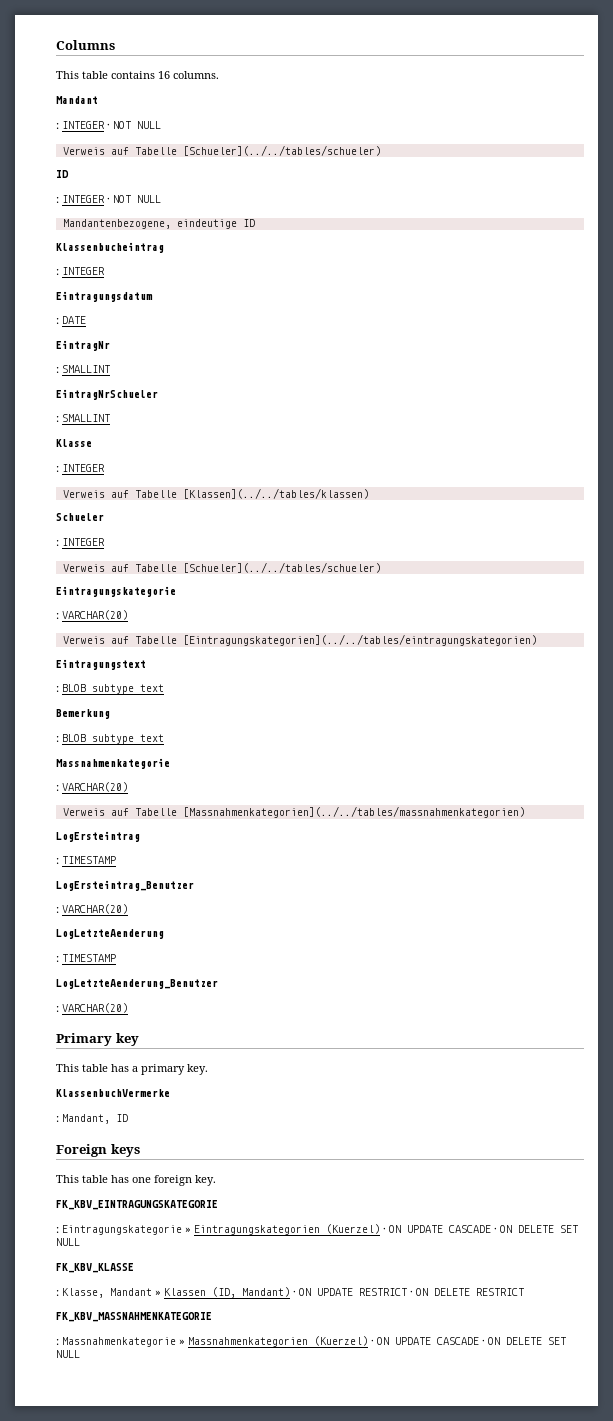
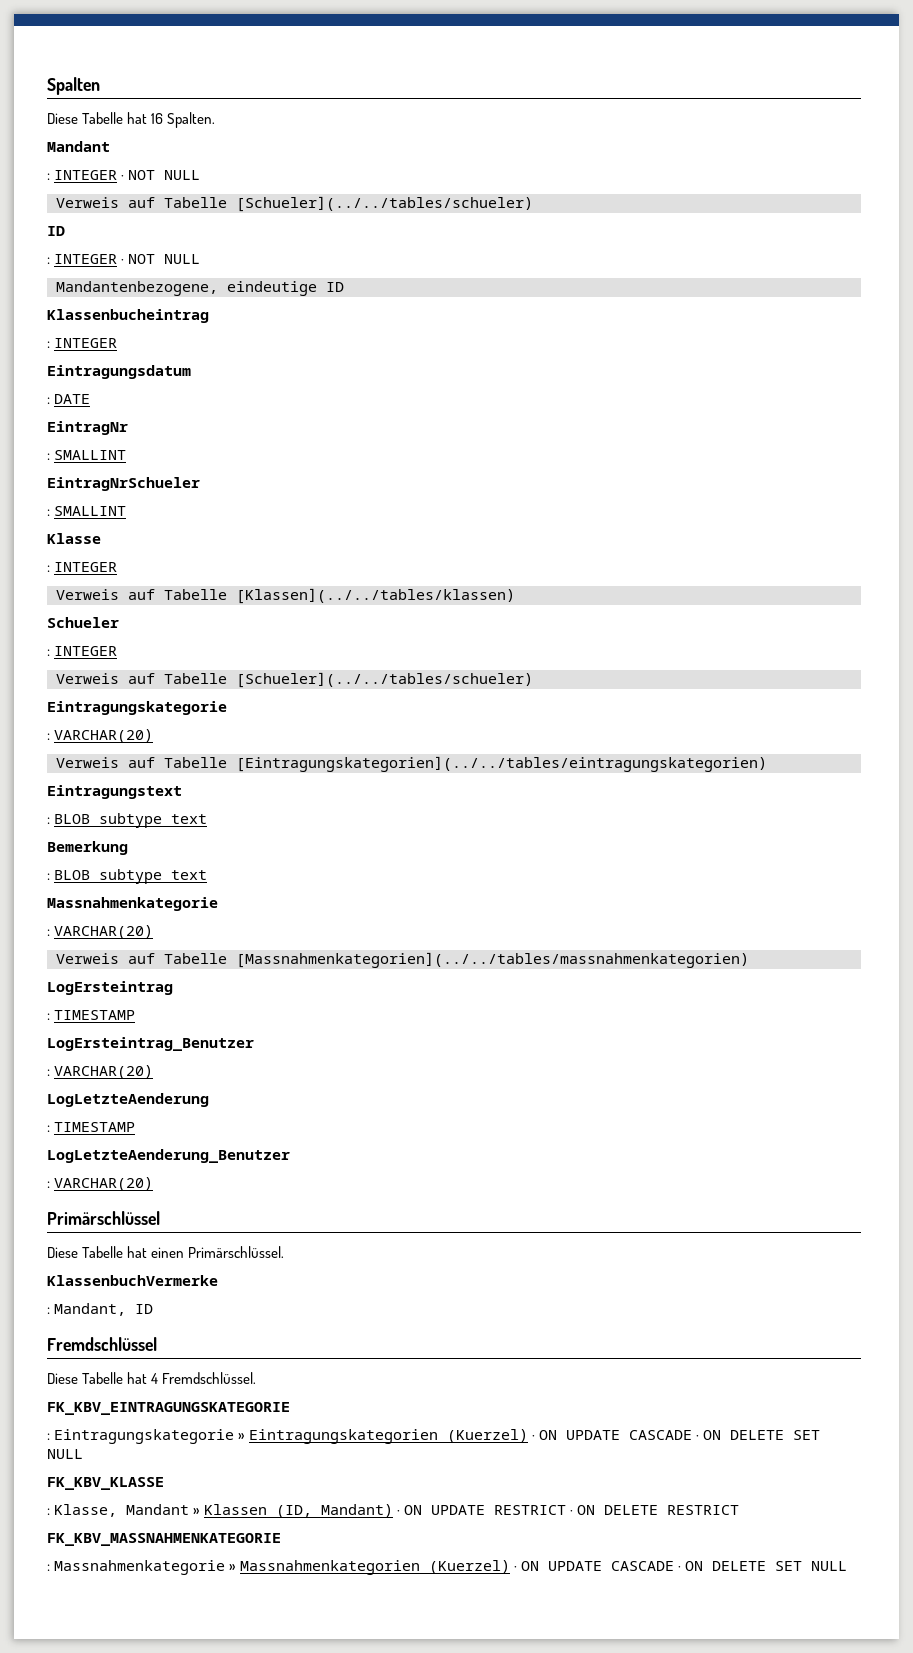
[56,40,115,50] [56,71,219,79] Columns // This table contains 16 columns. -> [47,77,100,95] [47,112,216,128] Spalten // Diese Tabelle hat 16 Spalten.
[56,1033,139,1046] [56,1064,208,1075] [56,1089,170,1097] [56,1114,128,1124] [56,1144,140,1157] [56,1175,216,1186] Primary key // This table has a primary key. // KlassenbuchVermerke // : Mandant, ID // Foreign keys // This table has one foreign key. -> [47,1211,160,1225] [47,1246,285,1258] [47,1275,218,1286] [47,1303,154,1316] [47,1337,157,1351] [47,1372,257,1384] Primärschlüssel // Diese Tabelle hat einen Primärschlüssel. // KlassenbuchVermerke // : Mandant, ID // Fremdschlüssel // Diese Tabelle hat 4 Fremdschlüssel.

